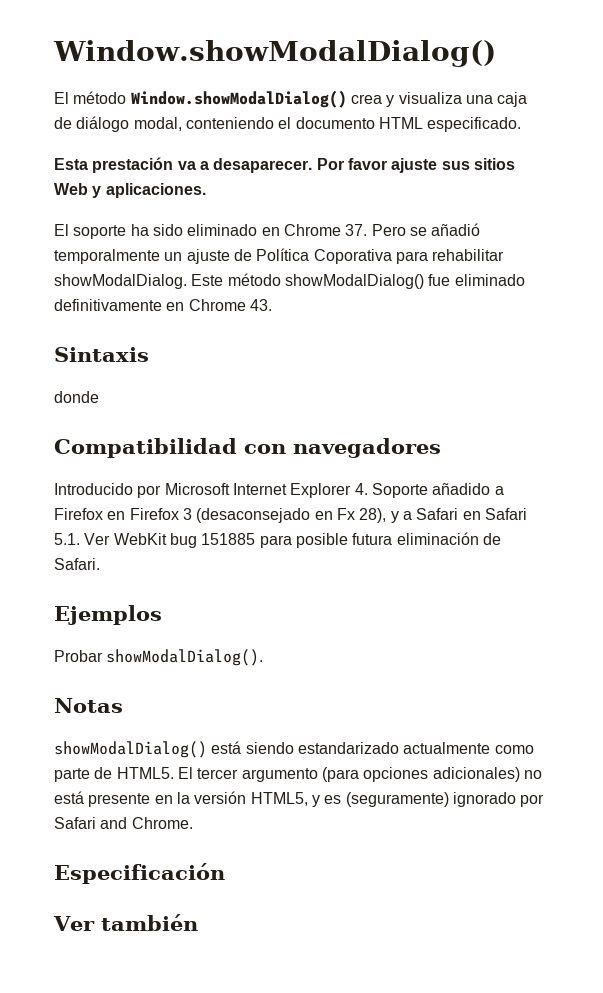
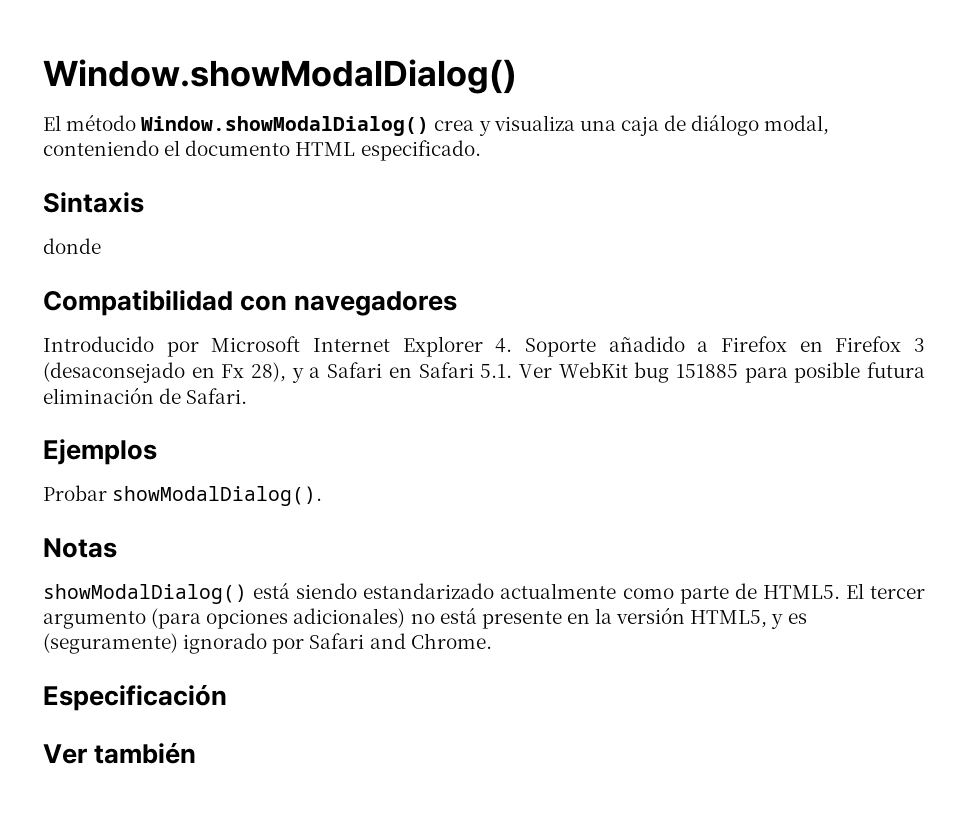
[54,157,515,173] [54,183,206,198] [54,223,481,239] [54,248,505,264] [54,273,525,289] [54,299,272,311] // Esta prestación va a desaparecer. Por favor ajuste sus sitios Web y aplicaciones. // El soporte ha sido eliminado en Chrome 37. Pero se añadió temporalmente un ajuste de Política Coporativa para rehabilitar showModalDialog. Este método showModalDialog() fue eliminado definitivamente en Chrome 43. -> (481, 150) none

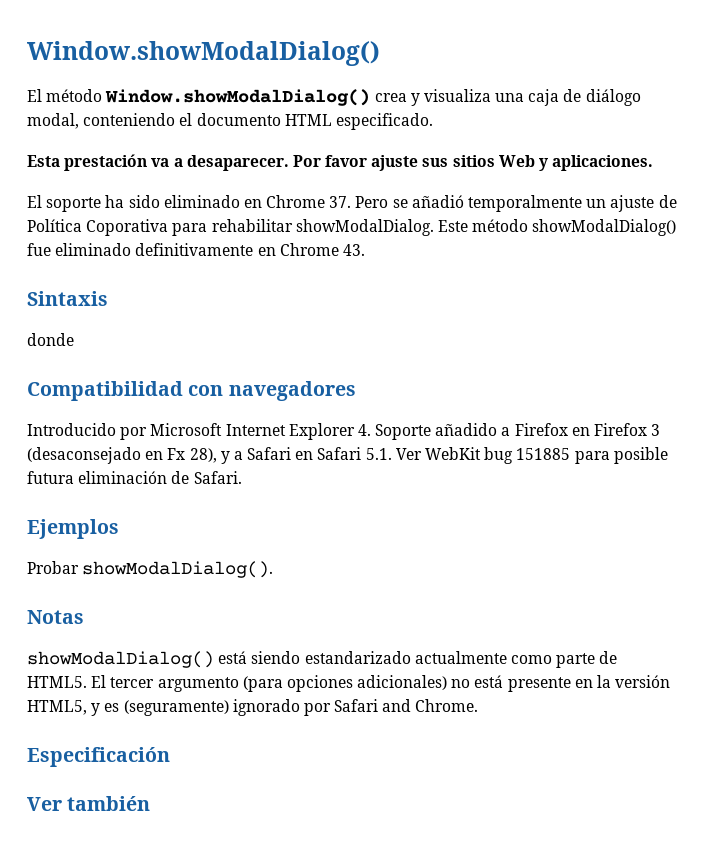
(481, 150) none -> [27,154,654,171] [27,195,677,212] [27,219,677,236] [27,243,365,256] // Esta prestación va a desaparecer. Por favor ajuste sus sitios Web y aplicaciones. // El soporte ha sido eliminado en Chrome 37. Pero se añadió temporalmente un ajuste de Política Coporativa para rehabilitar showModalDialog. Este método showModalDialog() fue eliminado definitivamente en Chrome 43.

